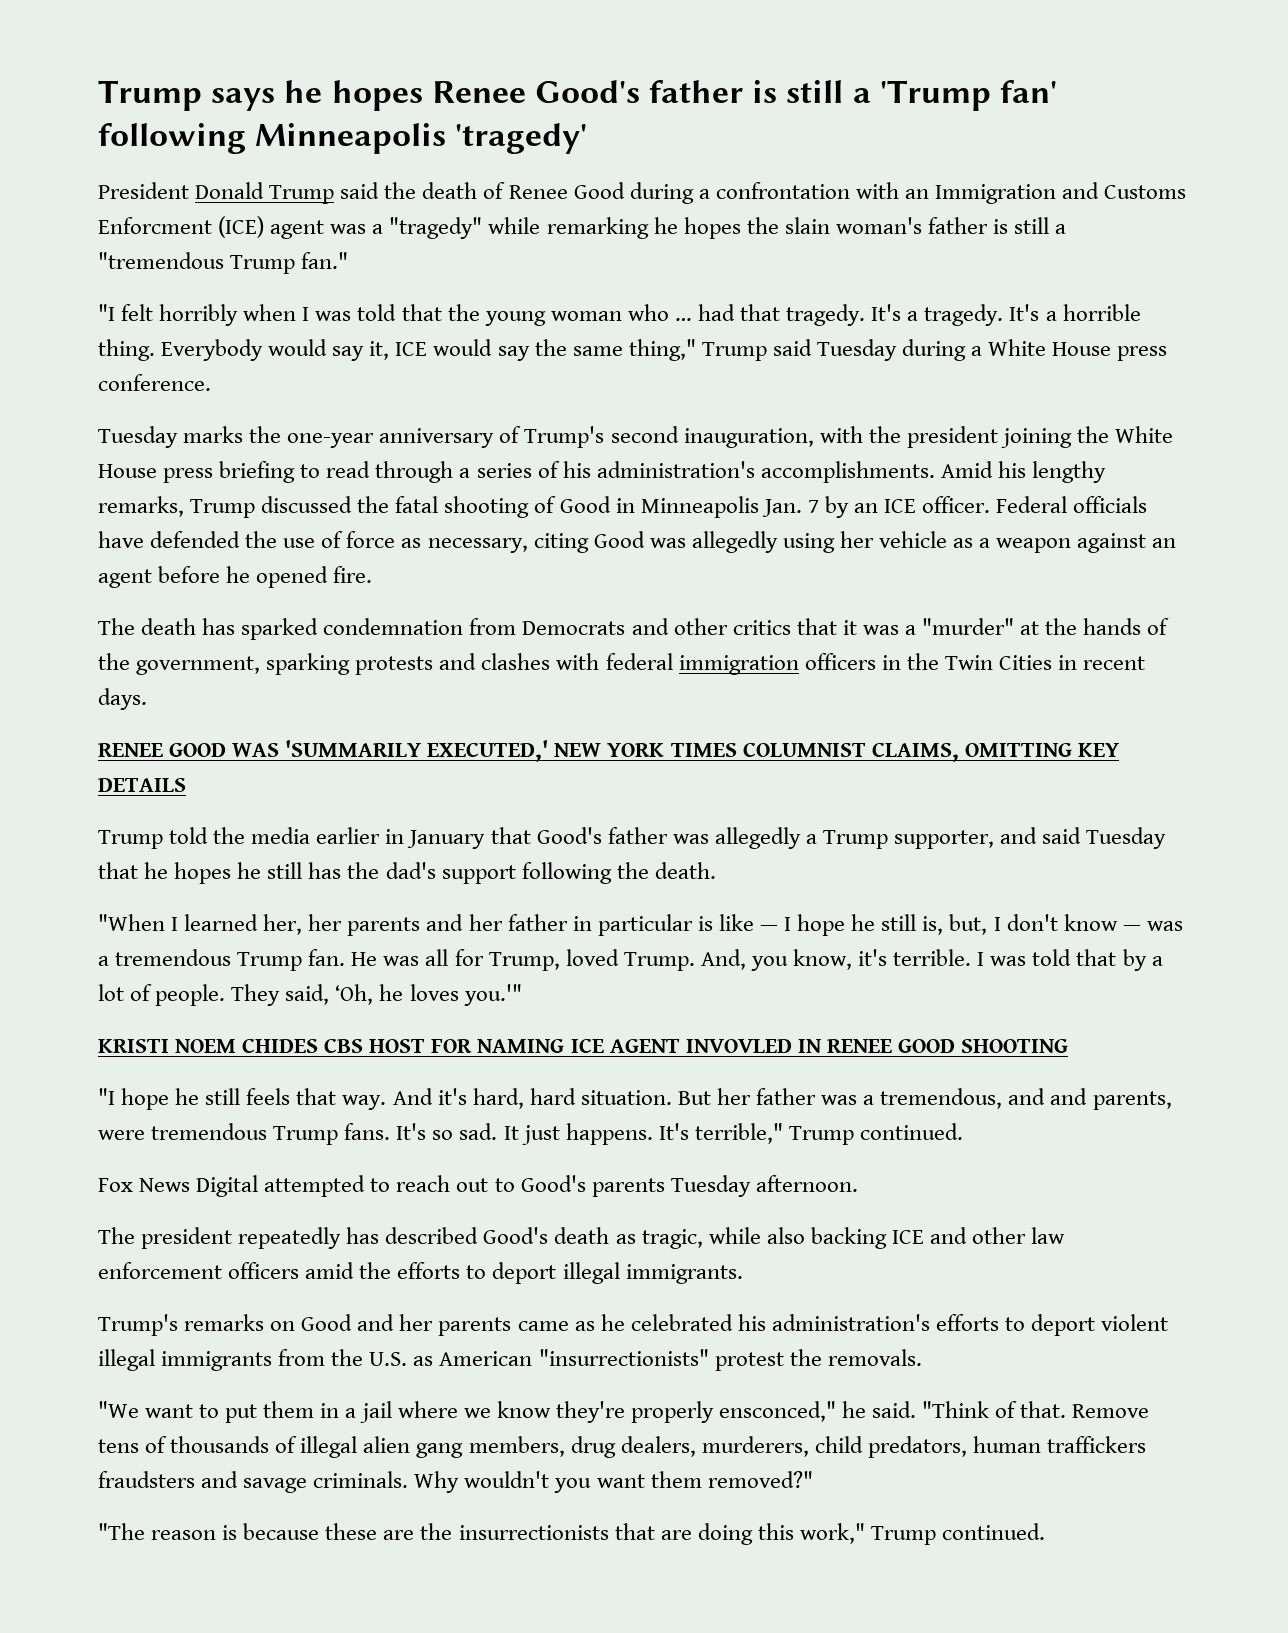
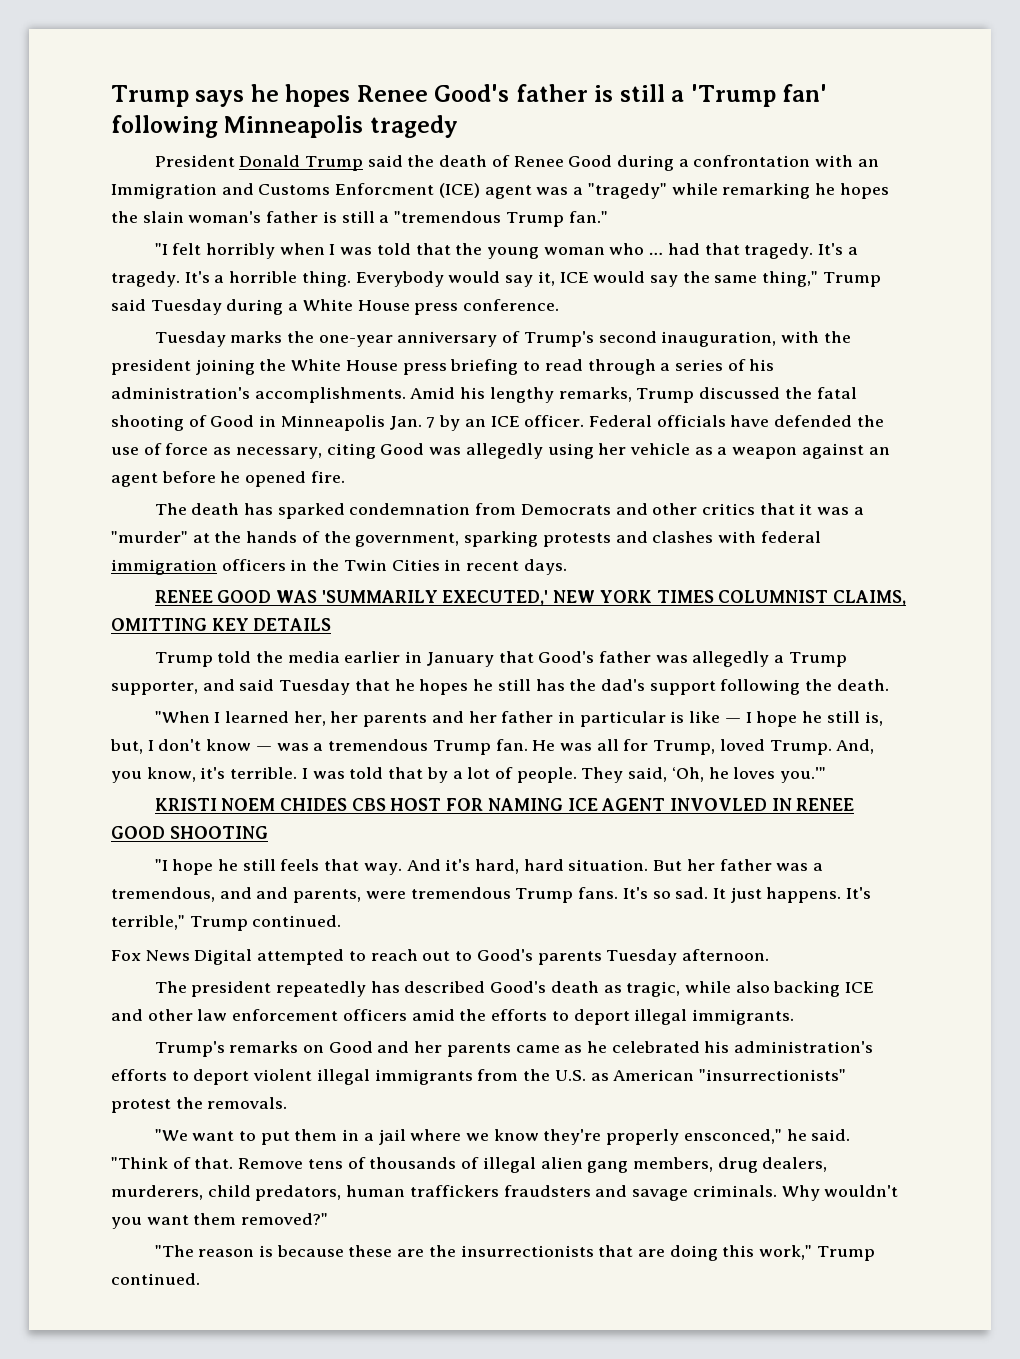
[455,123,588,154] 'tragedy' -> [369,115,458,138] tragedy

